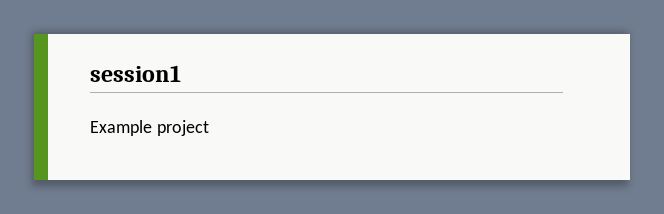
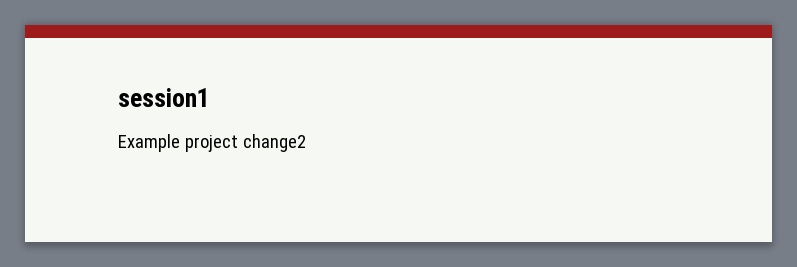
(209, 128) none -> [242,134,306,152] change2

